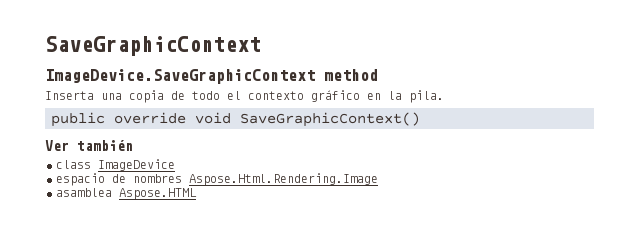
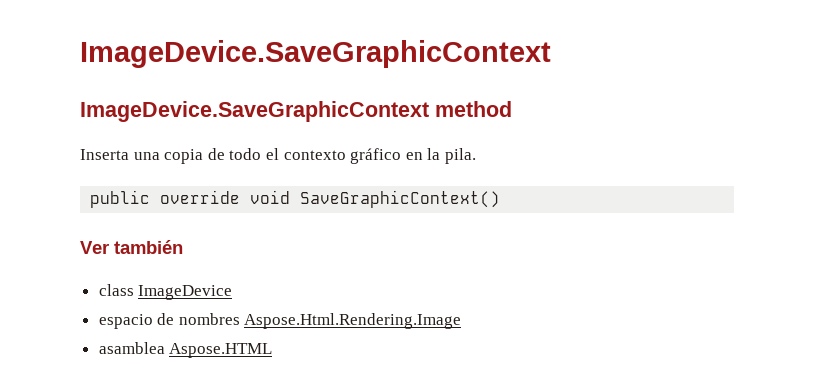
[45,36,261,56] SaveGraphicContext -> [80,40,551,68] ImageDevice.SaveGraphicContext

